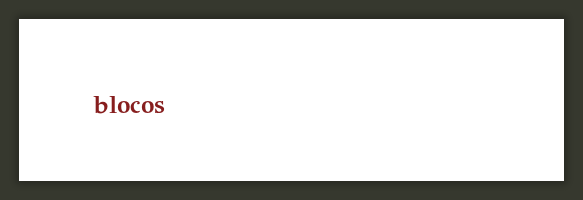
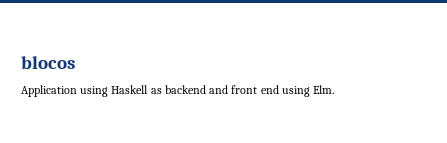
(165, 105) none -> [21,85,335,97] // Application using Haskell as backend and front end using Elm.

